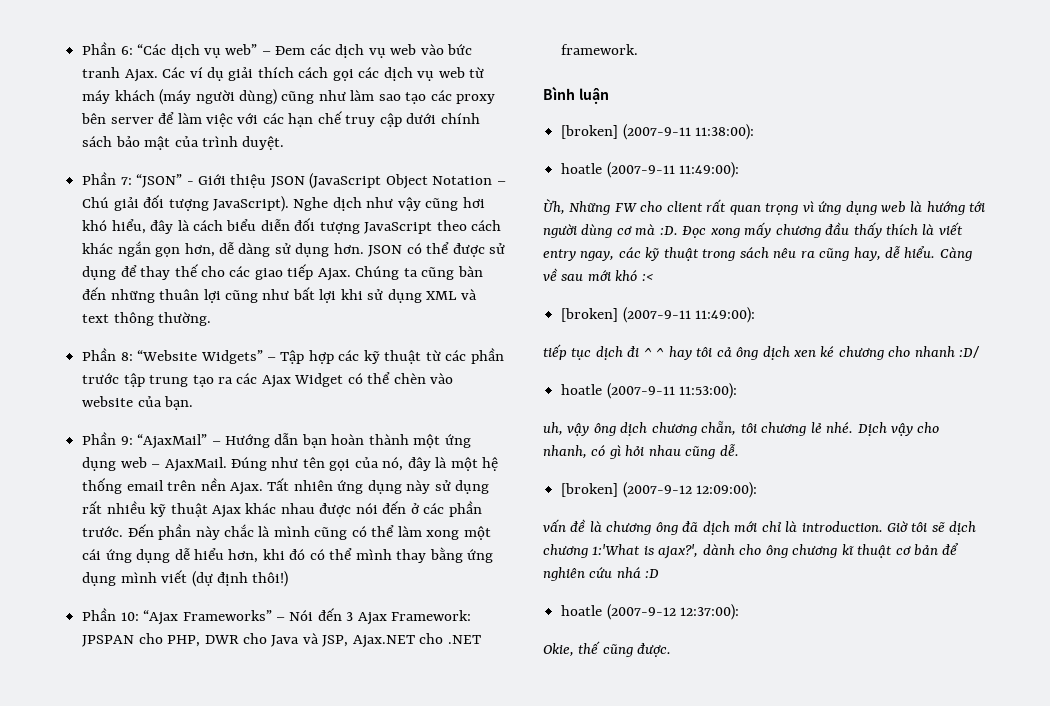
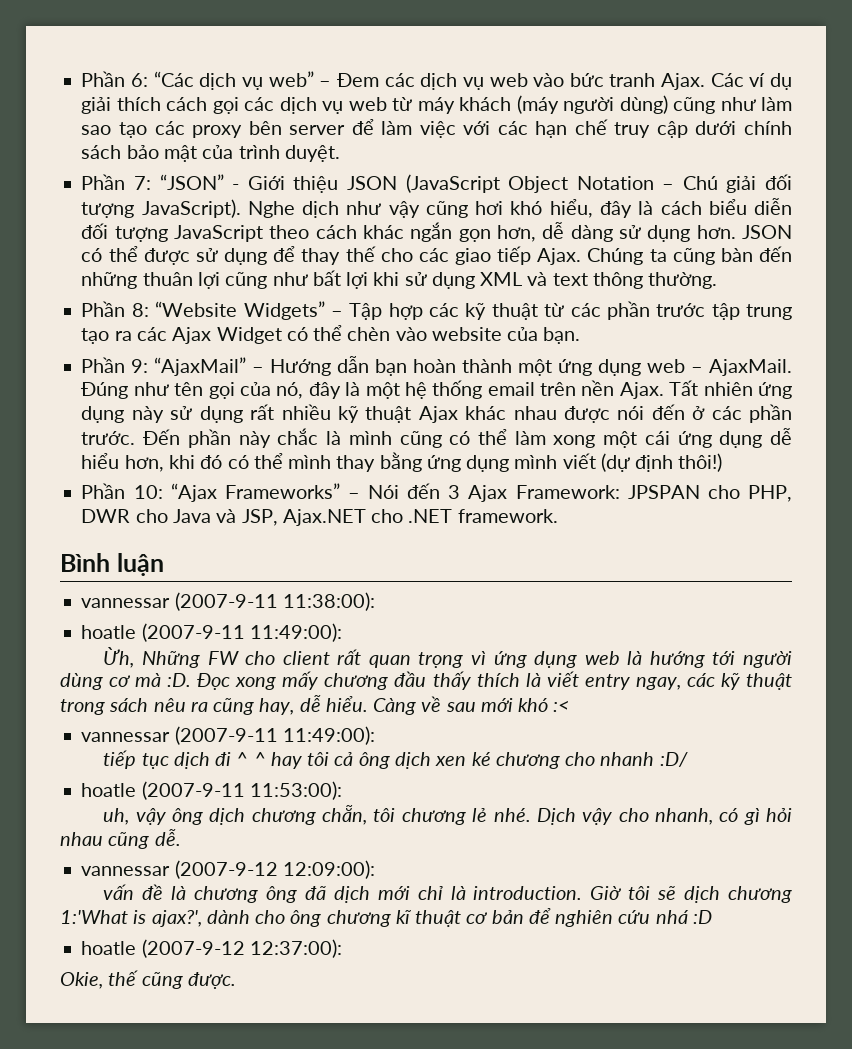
[561,125,619,139] [broken] -> [81,598,171,608] vannessar
[561,308,619,322] [broken] -> [81,732,171,742] vannessar
[561,483,619,497] [broken] -> [81,866,171,876] vannessar

